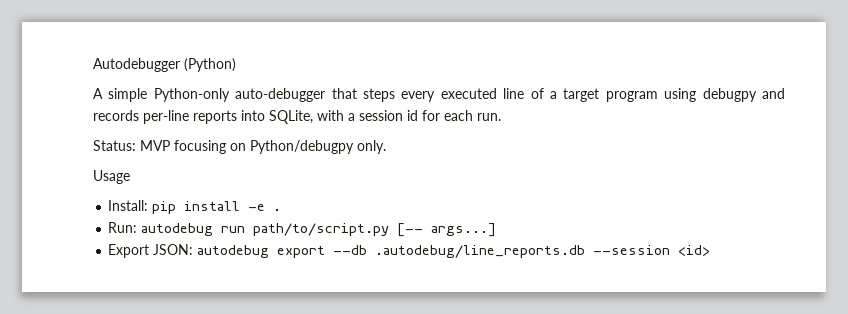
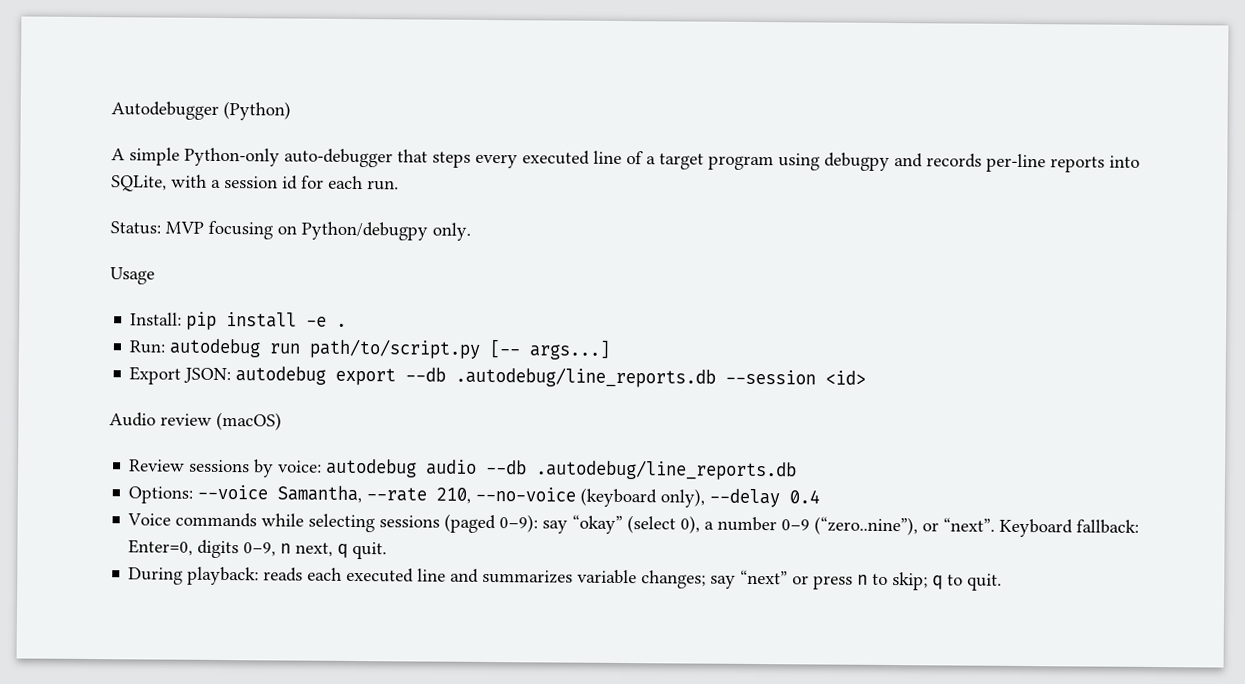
(711, 250) none -> [109,411,282,431] [129,458,798,481] [128,484,821,508] [127,512,1140,538] [128,539,388,560] [128,566,1003,591] // Audio review (macOS) // Review sessions by voice: autodebug audio --db .autodebug/line_reports.db // Options: --voice Samantha, --rate 210, --no-voice (keyboard only), --delay 0.4 // Voice commands while selecting sessions (paged 0–9): say “okay” (select 0), a number 0–9 (“zero..nine”), or “next”. Keyboard fallback: Enter=0, digits 0–9, n next, q quit. // During playback: reads each executed line and summarizes variable changes; say “next” or press n to skip; q to quit.

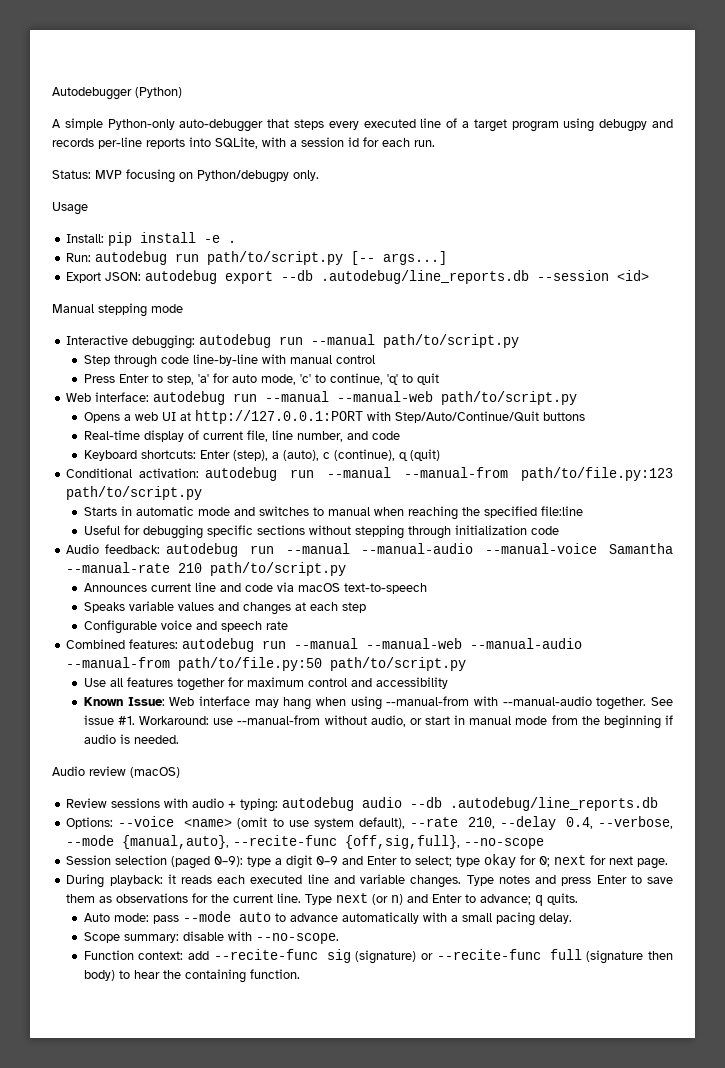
(867, 377) none -> [52,303,183,317] [66,334,520,349] [83,354,375,368] [83,373,439,385] [66,391,578,405] [83,410,585,424] [83,430,400,442] [83,449,440,461] [66,467,673,481] [66,486,203,500] [83,506,583,520] [83,525,559,539] [66,543,673,557] [66,562,347,576] [83,582,427,594] [83,601,366,615] [83,620,288,634] [66,638,583,652] [66,657,467,671] [83,677,448,691] [83,696,673,710] [83,715,673,729] [83,734,179,744] // Manual stepping mode // Interactive debugging: autodebug run --manual path/to/script.py // Step through code line-by-line with manual control // Press Enter to step, 'a' for auto mode, 'c' to continue, 'q' to quit // Web interface: autodebug run --manual --manual-web path/to/script.py // Opens a web UI at http://127.0.0.1:PORT with Step/Auto/Continue/Quit buttons // Real-time display of current file, line number, and code // Keyboard shortcuts: Enter (step), a (auto), c (continue), q (quit) // Conditional activation: autodebug run --manual --manual-from path/to/file.py:123 path/to/script.py // Starts in automatic mode and switches to manual when reaching the specified file:line // Useful for debugging specific sections without stepping through initialization code // Audio feedback: autodebug run --manual --manual-audio --manual-voice Samantha --manual-rate 210 path/to/script.py // Announces current line and code via macOS text-to-speech // Speaks variable values and changes at each step // Configurable voice and speech rate // Combined features: autodebug run --manual --manual-web --manual-audio --manual-from path/to/file.py:50 path/to/script.py // Use all features together for maximum control and accessibility // Known Issue: Web interface may hang when using --manual-from with --manual-audio together. See issue #1. Workaround: use --manual-from without audio, or start in manual mode from the beginning if audio is needed.
[253,459,323,478] by voice: -> [164,798,279,812] with audio + typing:
[277,485,821,508] [127,512,1140,538] [128,539,388,560] Samantha, --rate 210, --no-voice (keyboard only), --delay 0.4 // Voice commands while selecting sessions (paged 0–9): say “okay” (select 0), a number 0–9 (“zero..nine”), or “next”. Keyboard fallback: Enter=0, digits 0–9, n next, q quit. -> [184,816,674,830] [66,835,545,849] [66,854,669,869] <name> (omit to use system default), --rate 210, --delay 0.4, --verbose, --mode {manual,auto}, --recite-func {off,sig,full}, --no-scope // Session selection (paged 0–9): type a digit 0–9 and Enter to select; type okay for 0; next for next page.
(260, 576) none -> [167,874,176,884] it
[482,569,1003,591] summarizes variable changes; say “next” or press n to skip; q to quit. -> [360,874,673,888] [66,893,579,906] [83,911,572,926] [83,931,339,944] [83,949,673,964] [83,969,300,983] variable changes. Type notes and press Enter to save them as observations for the current line. Type next (or n) and Enter to advance; q quits. // Auto mode: pass --mode auto to advance automatically with a small pacing delay. // Scope summary: disable with --no-scope. // Function context: add --recite-func sig (signature) or --recite-func full (signature then body) to hear the containing function.

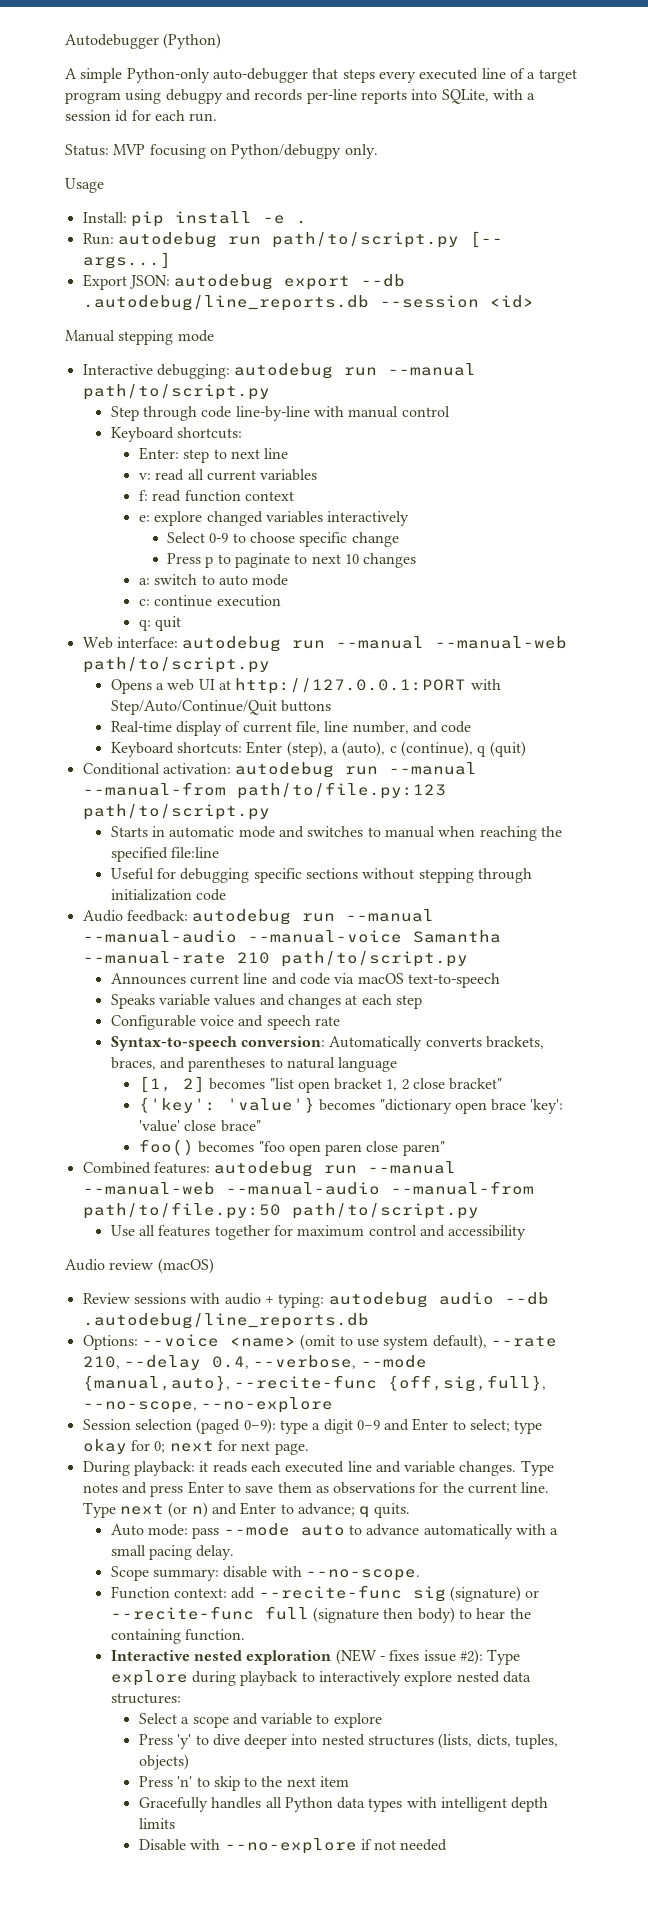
[83,373,413,385] Press Enter to step, 'a' for auto mode, 'c' to continue, 'q' to -> [110,427,243,442] [138,447,289,463] [138,469,318,481] [138,490,294,502] [138,511,410,526] [167,532,399,547] [167,553,417,568] [138,574,289,586] [138,595,281,607] [138,619,151,631] Keyboard shortcuts: // Enter: step to next line // v: read all current variables // f: read function context // e: explore changed variables interactively // Select 0-9 to choose specific change // Press p to paginate to next 10 changes // a: switch to auto mode // c: continue execution // q:
(288, 625) none -> [110,1036,545,1051] [110,1057,398,1072] [138,1076,503,1093] [138,1097,564,1114] [138,1120,261,1132] [138,1139,445,1156] // Syntax-to-speech conversion: Automatically converts brackets, braces, and parentheses to natural language // [1, 2] becomes "list open bracket 1, 2 close bracket" // {'key': 'value'} becomes "dictionary open brace 'key': 'value' close brace" // foo() becomes "foo open paren close paren"
[83,696,673,710] [83,715,673,729] [83,734,179,744] // Known Issue: Web interface may hang when using --manual-from with --manual-audio together. See issue #1. Workaround: use --manual-from without audio, or start in manual mode from the beginning if audio is needed. -> (527, 1232) none
[464,838,545,849] --no-scope -> [82,1397,333,1413] --no-scope, --no-explore
(300, 974) none -> [110,1649,521,1665] [110,1670,531,1686] [110,1693,181,1704] [138,1713,382,1728] [138,1733,559,1749] [138,1754,189,1770] [138,1776,350,1791] [138,1797,549,1812] [138,1818,175,1829] [138,1838,448,1854] // Interactive nested exploration (NEW - fixes issue #2): Type explore during playback to interactively explore nested data structures: // Select a scope and variable to explore // Press 'y' to dive deeper into nested structures (lists, dicts, tuples, objects) // Press 'n' to skip to the next item // Gracefully handles all Python data types with intelligent depth limits // Disable with --no-explore if not needed

